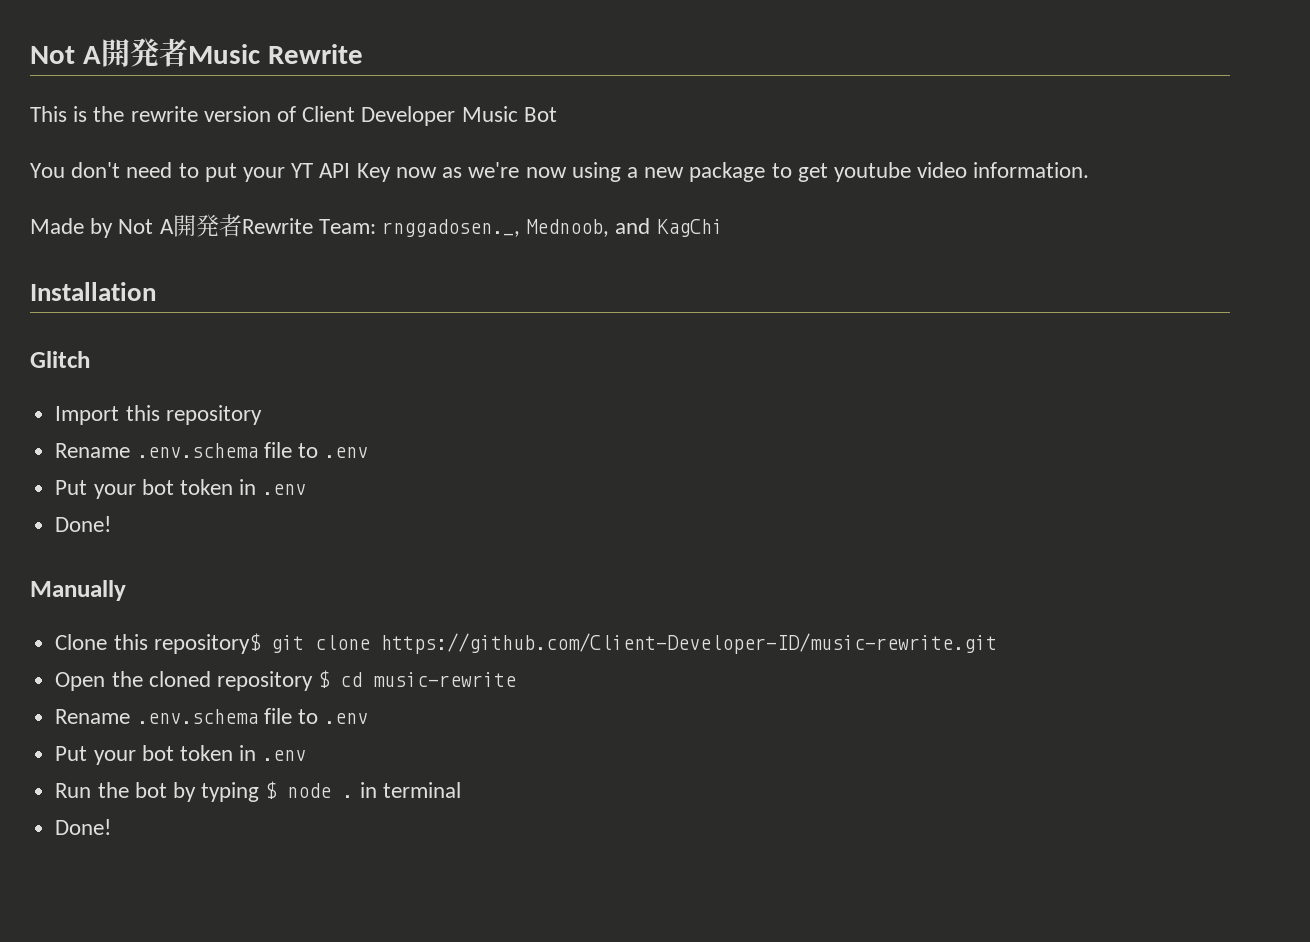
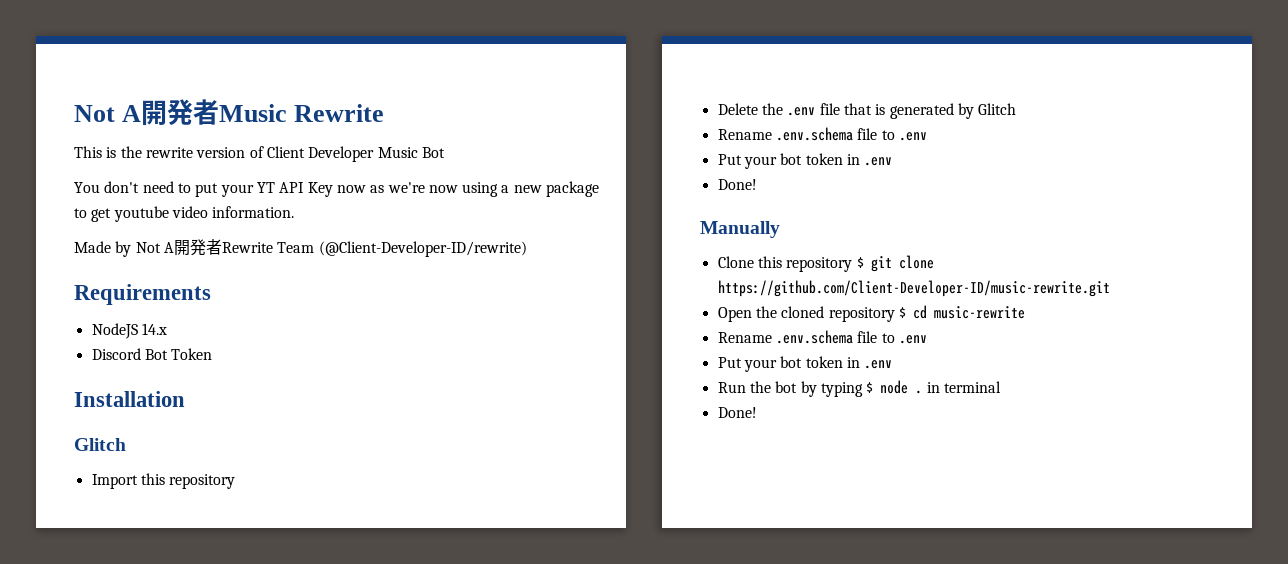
[318,218,723,237] Team: rnggadosen._, Mednoob, and KagChi -> [277,241,527,257] [74,284,211,305] [91,323,167,339] [91,348,213,360] Team (@Client-Developer-ID/rewrite) // Requirements // NodeJS 14.x // Discord Bot Token
(262, 415) none -> [717,103,1017,119] // Delete the .env file that is generated by Glitch
[153,633,261,654] repository$ -> [786,257,864,272] repository $

